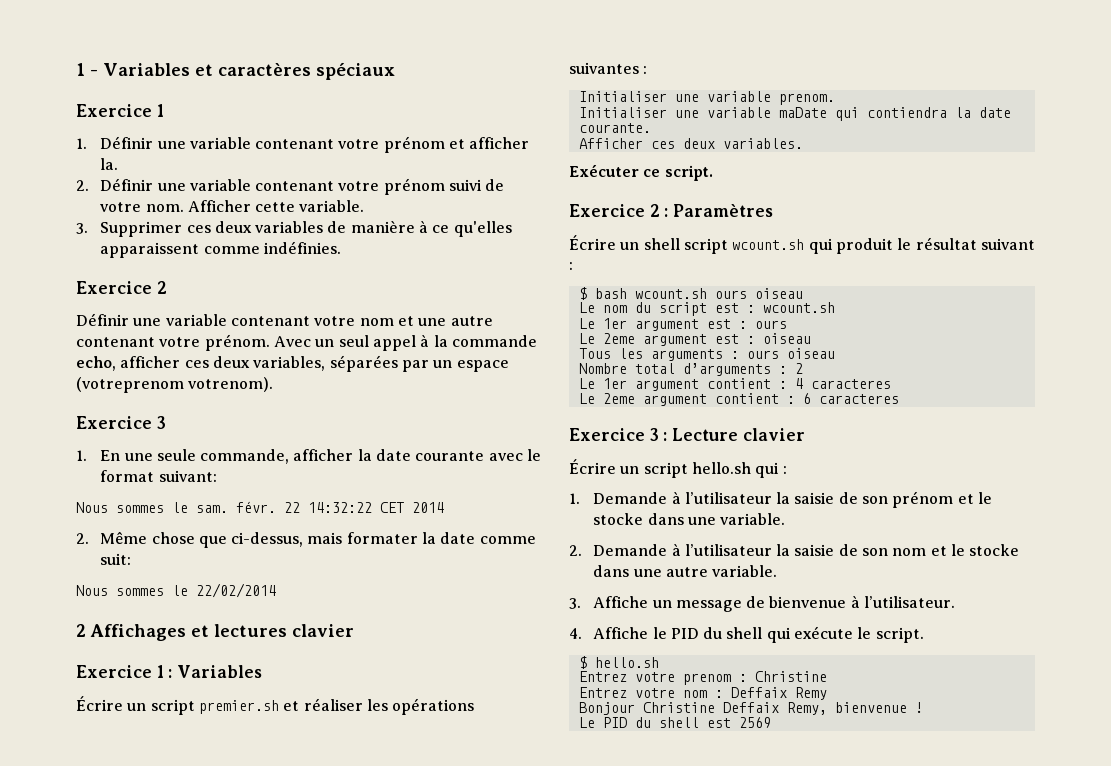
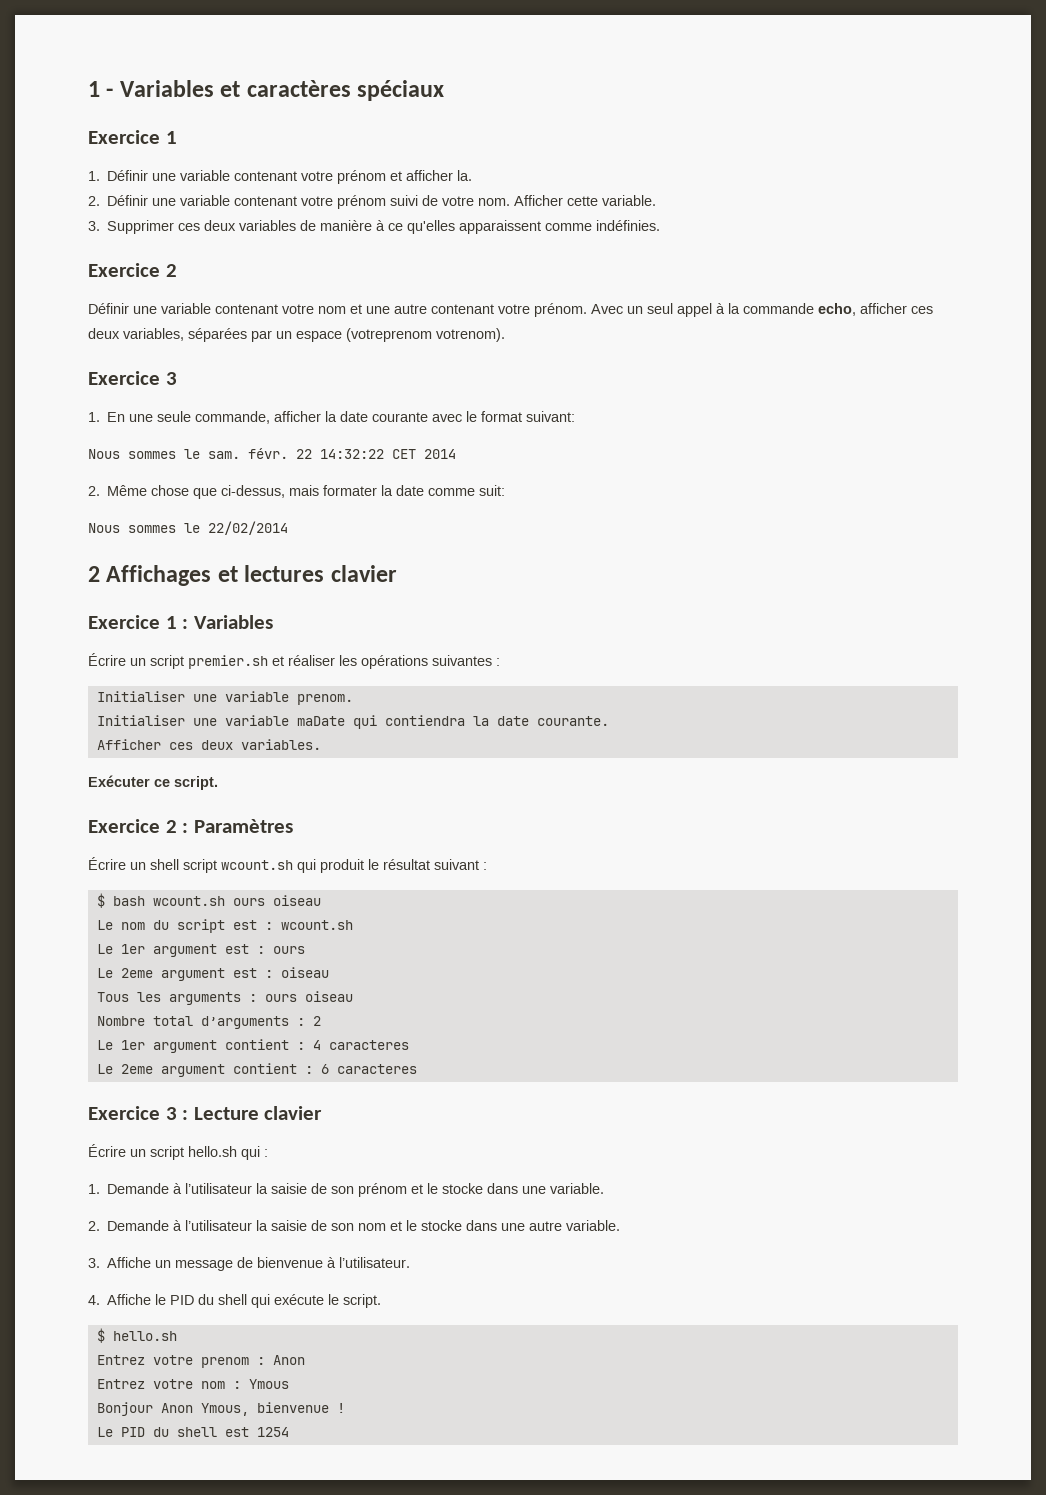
[754,671,827,682] Christine -> [272,1355,305,1365] Anon
[730,687,827,700] Deffaix Remy -> [248,1379,289,1389] Ymous
[642,702,827,715] Christine Deffaix Remy, -> [160,1403,249,1416] Anon Ymous,
[738,717,771,728] 2569 -> [256,1427,289,1437] 1254

